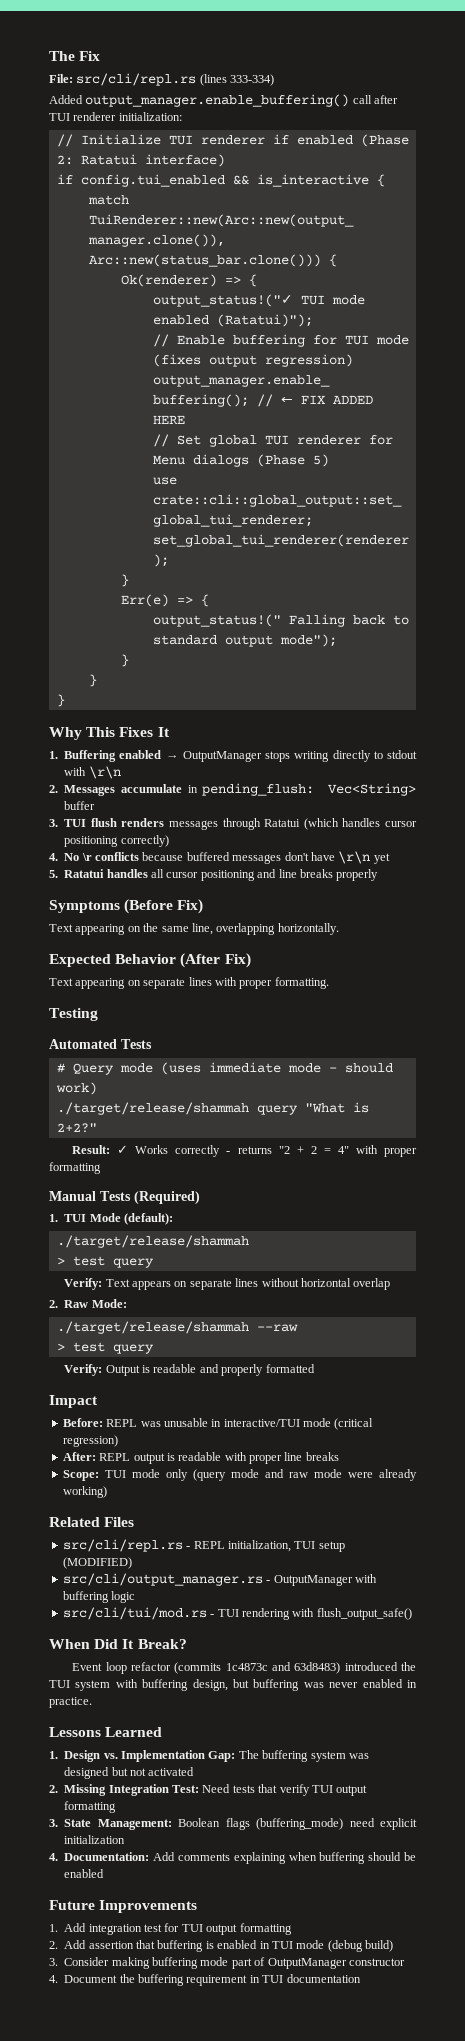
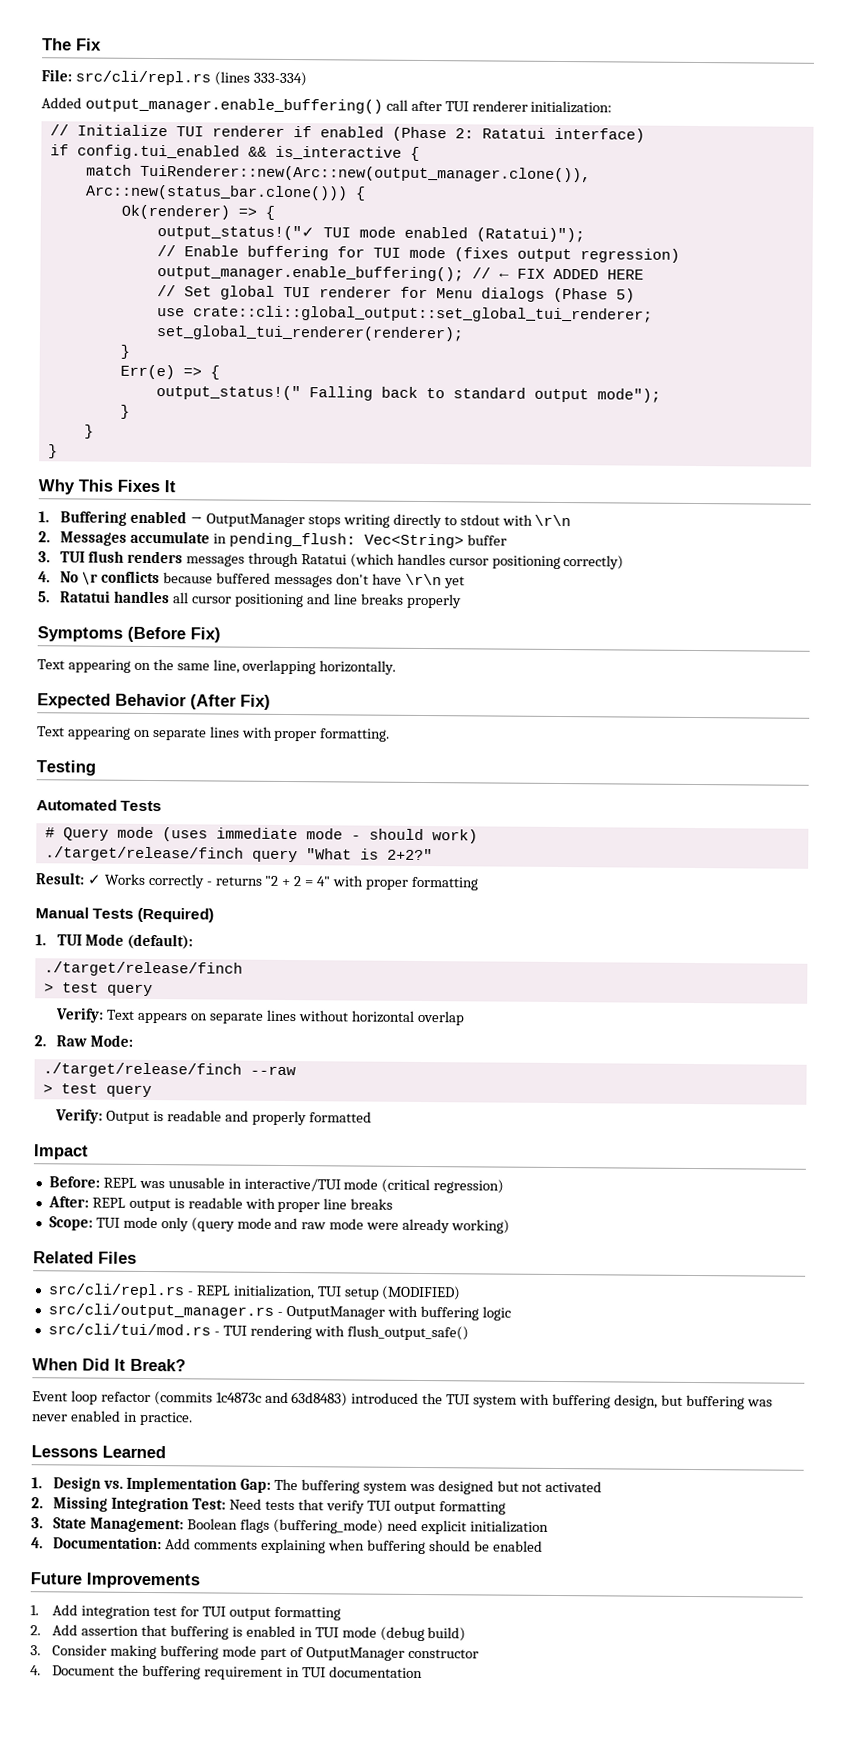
[56,1102,249,1115] ./target/release/shammah -> [44,846,244,862] ./target/release/finch
[56,1235,249,1248] ./target/release/shammah -> [43,961,243,977] ./target/release/finch
[56,1321,249,1334] ./target/release/shammah -> [42,1062,242,1078] ./target/release/finch

